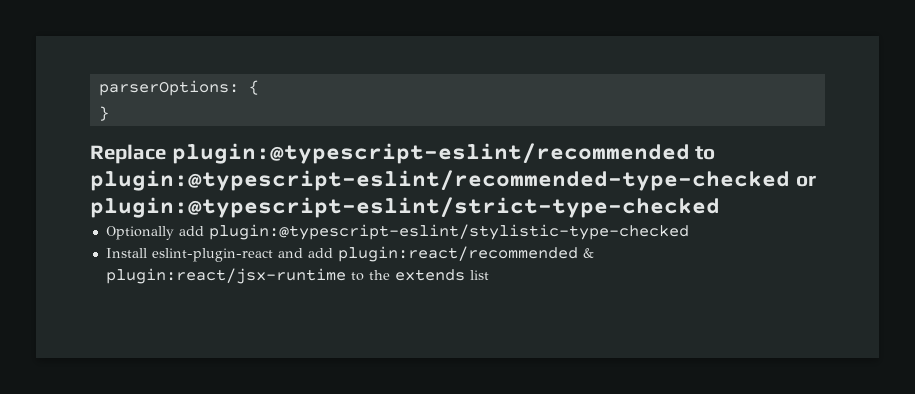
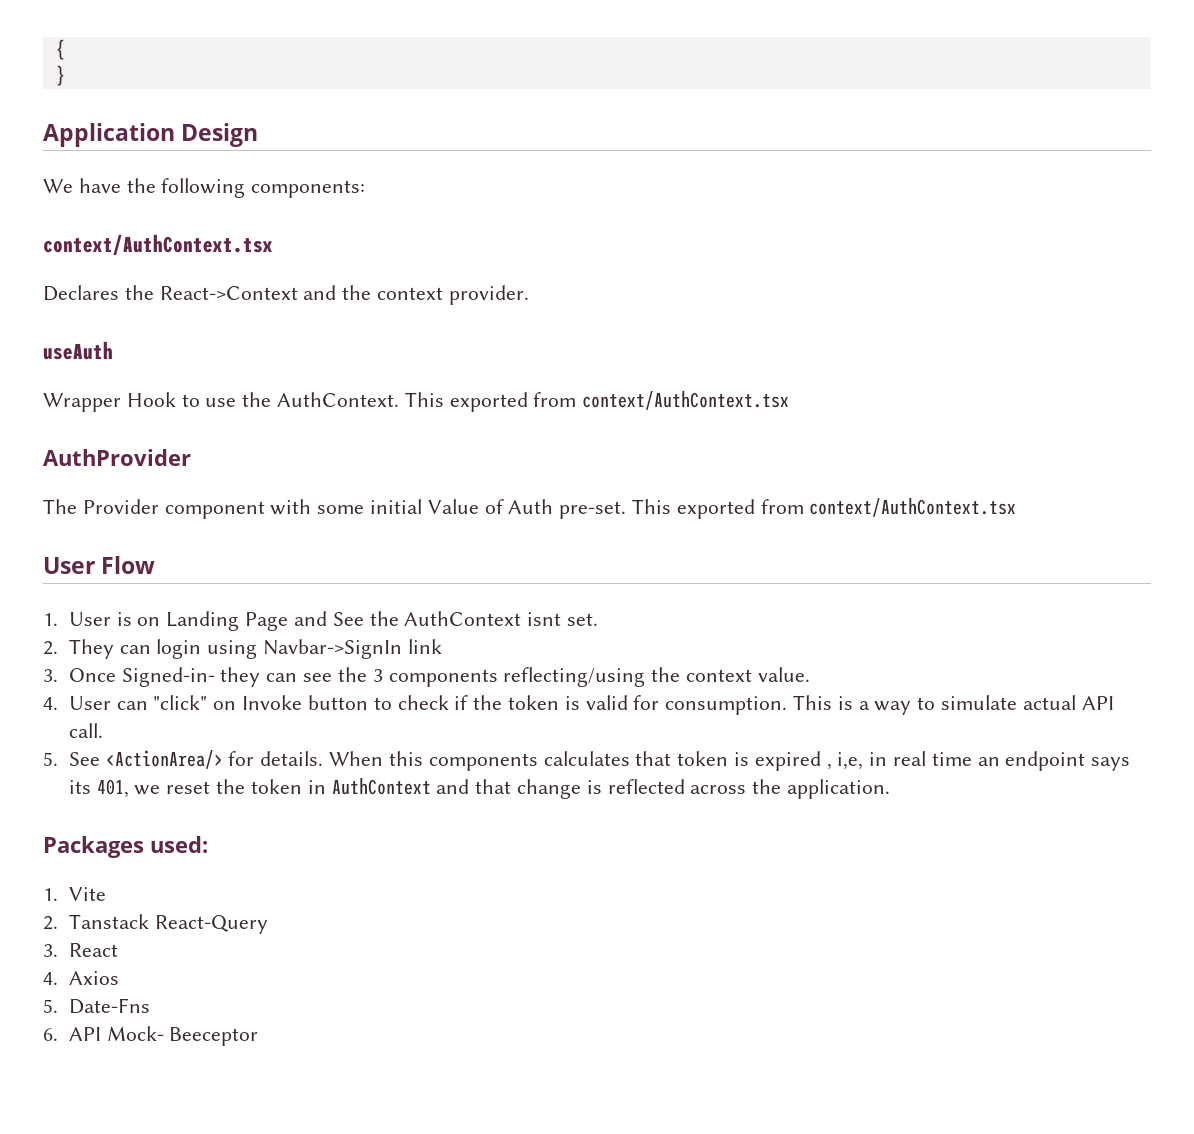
[98,80,239,96] parserOptions: -> (55, 49) none
[90,143,716,164] [90,170,816,191] [90,197,720,218] [105,224,689,240] [105,246,594,262] [105,268,489,284] Replace plugin:@typescript-eslint/recommended to plugin:@typescript-eslint/recommended-type-checked or plugin:@typescript-eslint/strict-type-checked // Optionally add plugin:@typescript-eslint/stylistic-type-checked // Install eslint-plugin-react and add plugin:react/recommended & plugin:react/jsx-runtime to the extends list -> [43,123,259,147] [43,178,366,198] [43,234,273,256] [43,285,529,305] [43,341,113,360] [43,391,790,412] [43,449,191,466] [43,498,1017,519] [43,556,156,574] [43,611,598,631] [43,639,442,659] [43,667,810,687] [43,695,1114,715] [68,723,103,738] [43,750,1131,771] [68,778,890,799] [43,836,208,858] [43,887,106,901] [43,914,268,934] [43,943,118,957] [43,971,119,985] [43,998,150,1014] [43,1026,259,1046] Application Design // We have the following components: // context/AuthContext.tsx // Declares the React->Context and the context provider. // useAuth // Wrapper Hook to use the AuthContext. This exported from context/AuthContext.tsx // AuthProvider // The Provider component with some initial Value of Auth pre-set. This exported from context/AuthContext.tsx // User Flow // 1. User is on Landing Page and See the AuthContext isnt set. // 2. They can login using Navbar->SignIn link // 3. Once Signed-in- they can see the 3 components reflecting/using the context value. // 4. User can "click" on Invoke button to check if the token is valid for consumption. This is a way to simulate actual API call. // 5. See <ActionArea/> for details. When this components calculates that token is expired , i,e, in real time an endpoint says its 401, we reset the token in AuthContext and that change is reflected across the application. // Packages used: // 1. Vite // 2. Tanstack React-Query // 3. React // 4. Axios // 5. Date-Fns // 6. API Mock- Beeceptor

